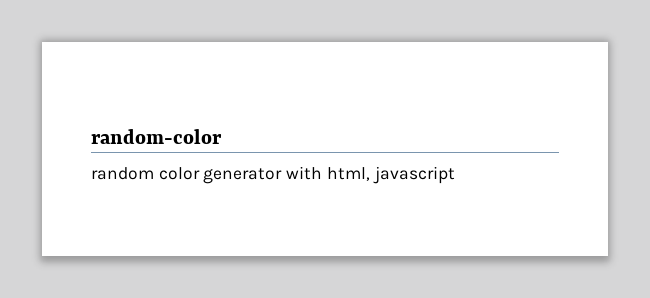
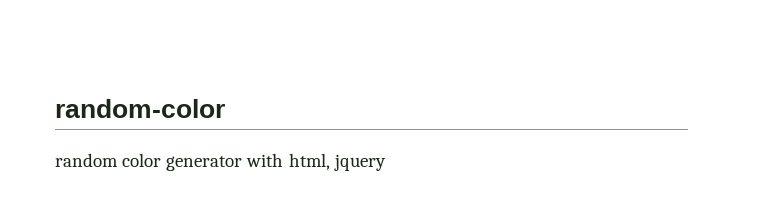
[372,166,455,184] javascript -> [333,154,386,171] jquery

